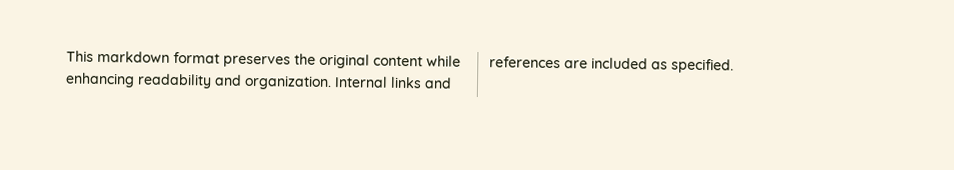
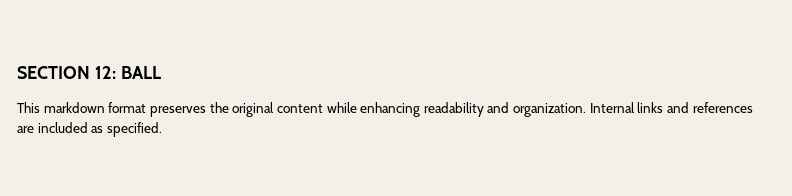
(66, 56) none -> [17,66,161,79] SECTION 12: BALL //

